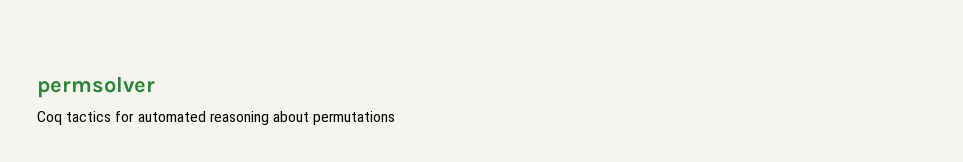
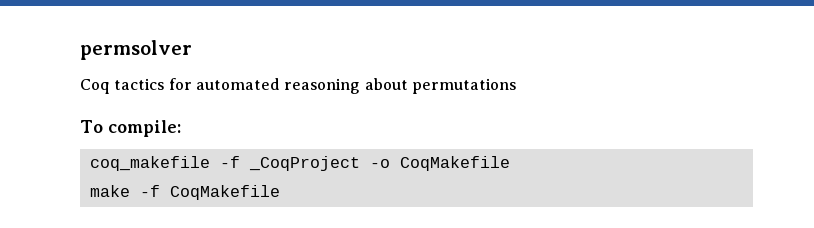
(396, 118) none -> [80,120,181,137] [89,156,510,171] [89,185,280,200] // To compile: // coq_makefile -f _CoqProject -o CoqMakefile // make -f CoqMakefile

